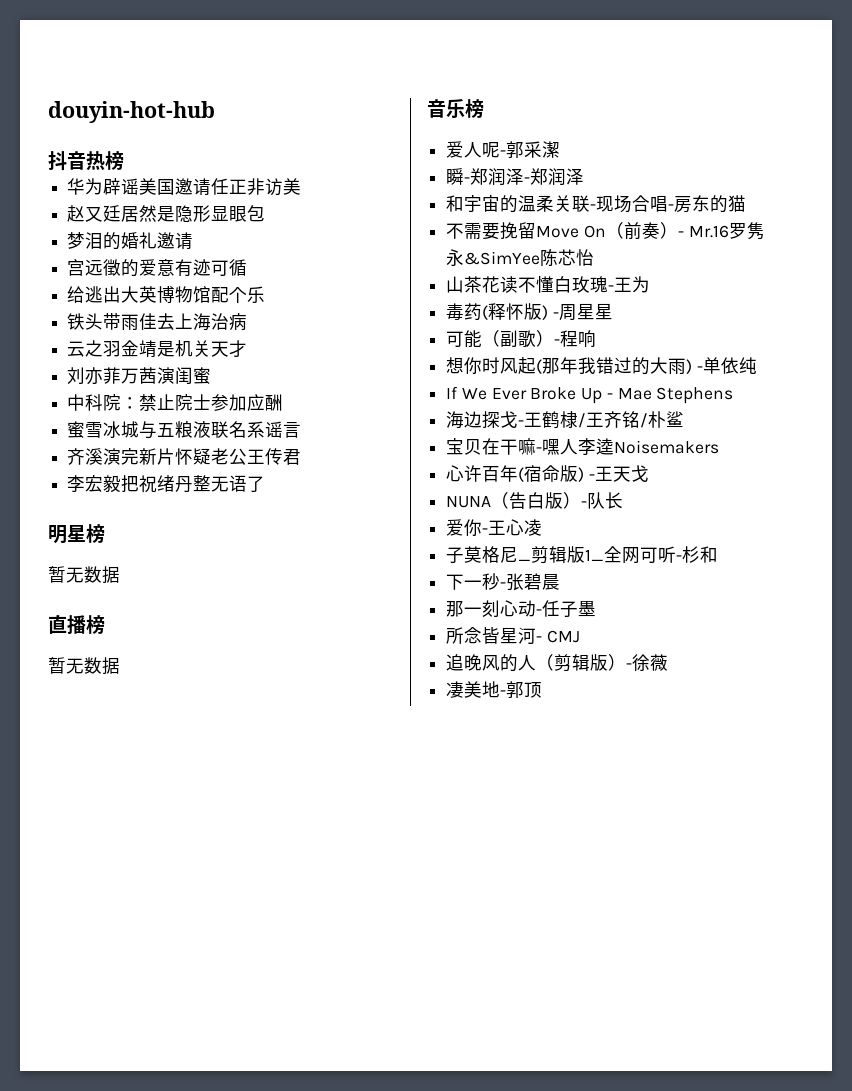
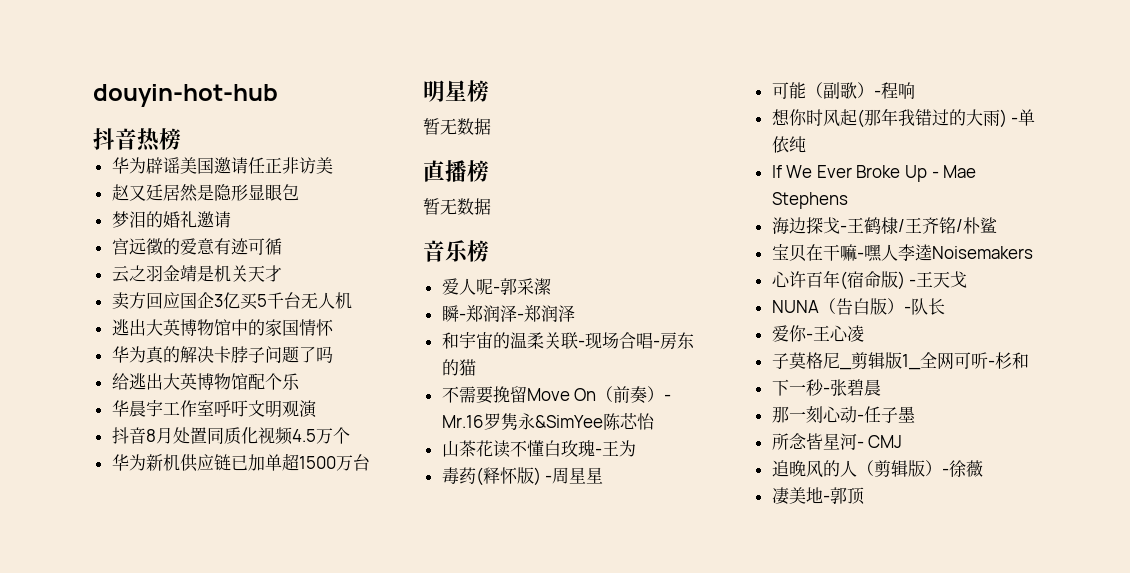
(248, 267) none -> [111,265,282,283] [111,292,352,310] [111,319,334,337] [111,346,333,364] // 云之羽金靖是机关天才 // 卖方回应国企3亿买5千台无人机 // 逃出大英博物馆中的家国情怀 // 华为真的解决卡脖子问题了吗
[67,313,248,331] [67,340,248,358] [67,367,212,385] [67,394,284,411] [67,421,302,439] [67,448,302,465] [67,475,266,493] 铁头带雨佳去上海治病 // 云之羽金靖是机关天才 // 刘亦菲万茜演闺蜜 // 中科院：禁止院士参加应酬 // 蜜雪冰城与五粮液联名系谣言 // 齐溪演完新片怀疑老公王传君 // 李宏毅把祝绪丹整无语了 -> [111,400,318,418] [111,427,350,445] [111,453,370,472] 华晨宇工作室呼吁文明观演 // 抖音8月处置同质化视频4.5万个 // 华为新机供应链已加单超1500万台

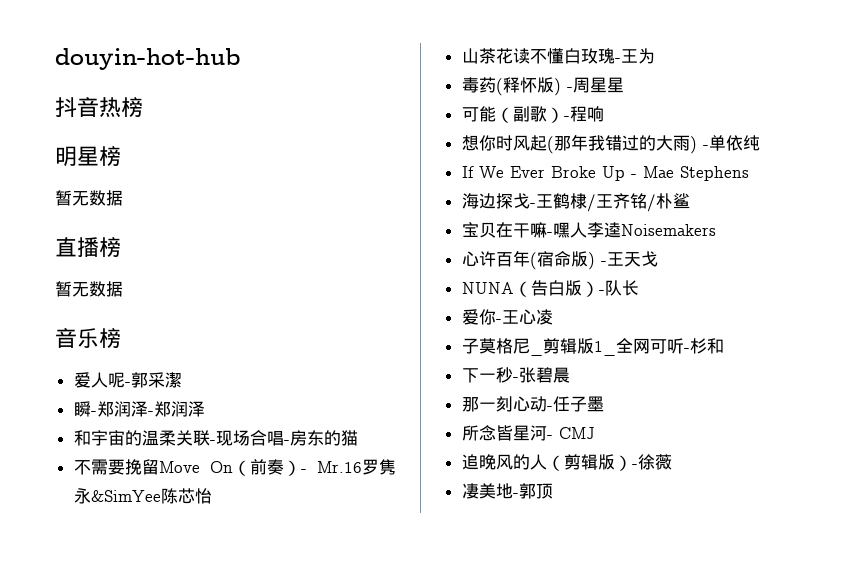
[111,157,333,174] [111,184,299,202] [111,211,231,228] [111,238,282,255] [111,265,282,283] [111,292,352,310] [111,319,334,337] [111,346,333,364] [111,373,300,390] [111,400,318,418] [111,427,350,445] [111,453,370,472] // 华为辟谣美国邀请任正非访美 // 赵又廷居然是隐形显眼包 // 梦泪的婚礼邀请 // 宫远徵的爱意有迹可循 // 云之羽金靖是机关天才 // 卖方回应国企3亿买5千台无人机 // 逃出大英博物馆中的家国情怀 // 华为真的解决卡脖子问题了吗 // 给逃出大英博物馆配个乐 // 华晨宇工作室呼吁文明观演 // 抖音8月处置同质化视频4.5万个 // 华为新机供应链已加单超1500万台 -> (143, 107) none

